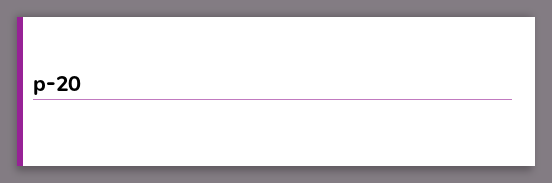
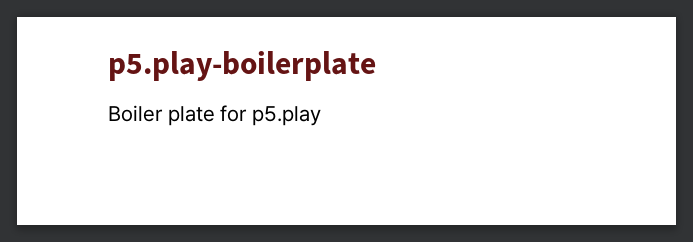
[33,76,81,95] p-20 -> [108,51,376,81] [108,105,322,126] p5.play-boilerplate // Boiler plate for p5.play

